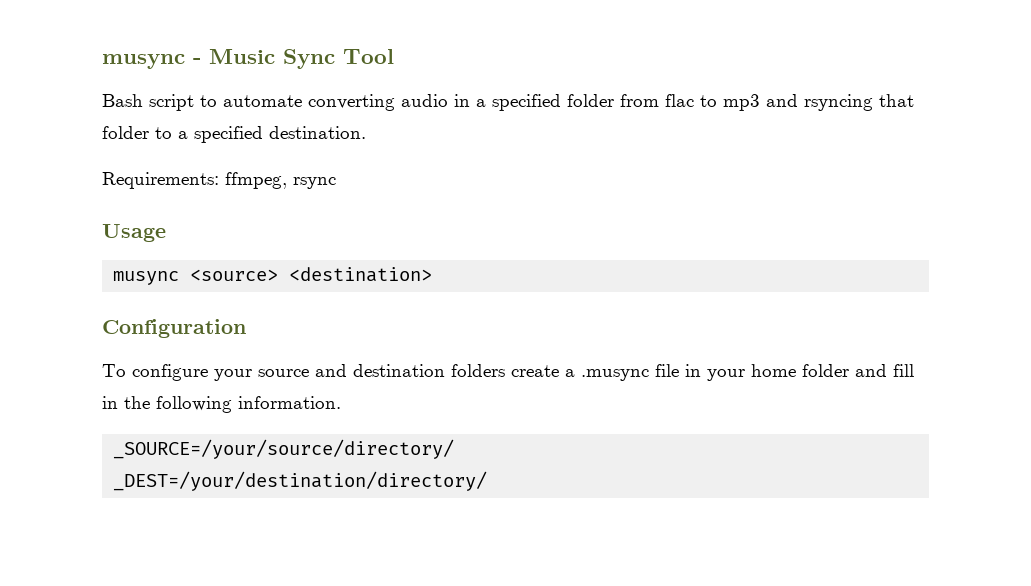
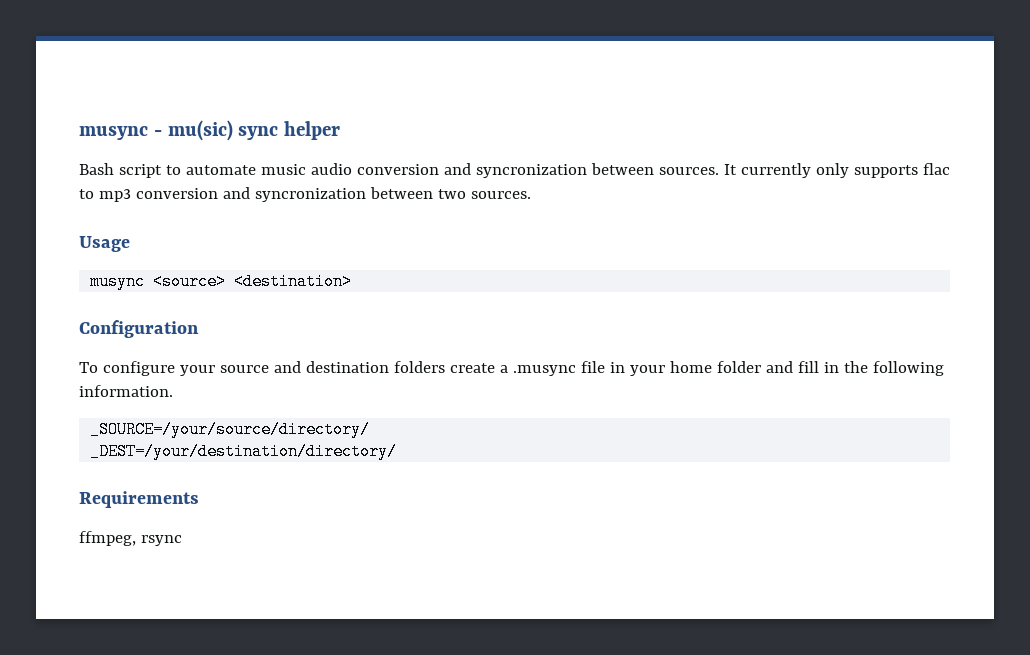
[209,49,394,69] Music Sync Tool -> [167,120,341,141] mu(sic) sync helper
[308,94,914,111] [102,126,366,143] [102,172,336,189] converting audio in a specified folder from flac to mp3 and rsyncing that folder to a specified destination. // Requirements: ffmpeg, rsync -> [260,163,950,178] [79,187,531,202] music audio conversion and syncronization between sources. It currently only supports flac to mp3 conversion and syncronization between two sources.
(488, 481) none -> [79,491,199,508] [79,531,182,546] // Requirements // ffmpeg, rsync

